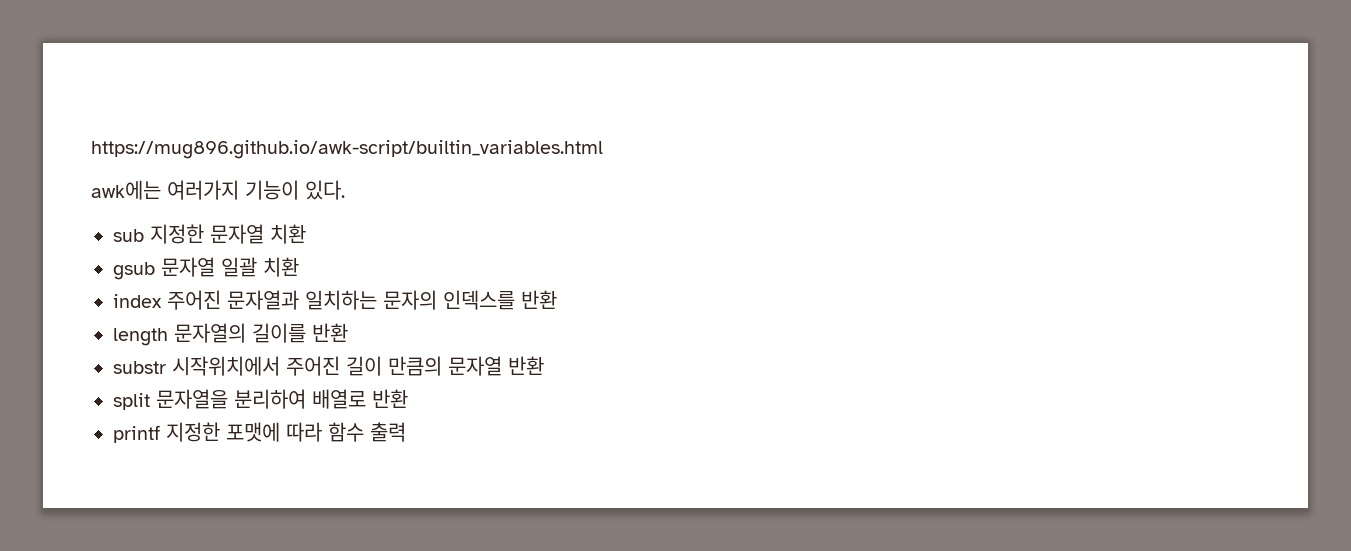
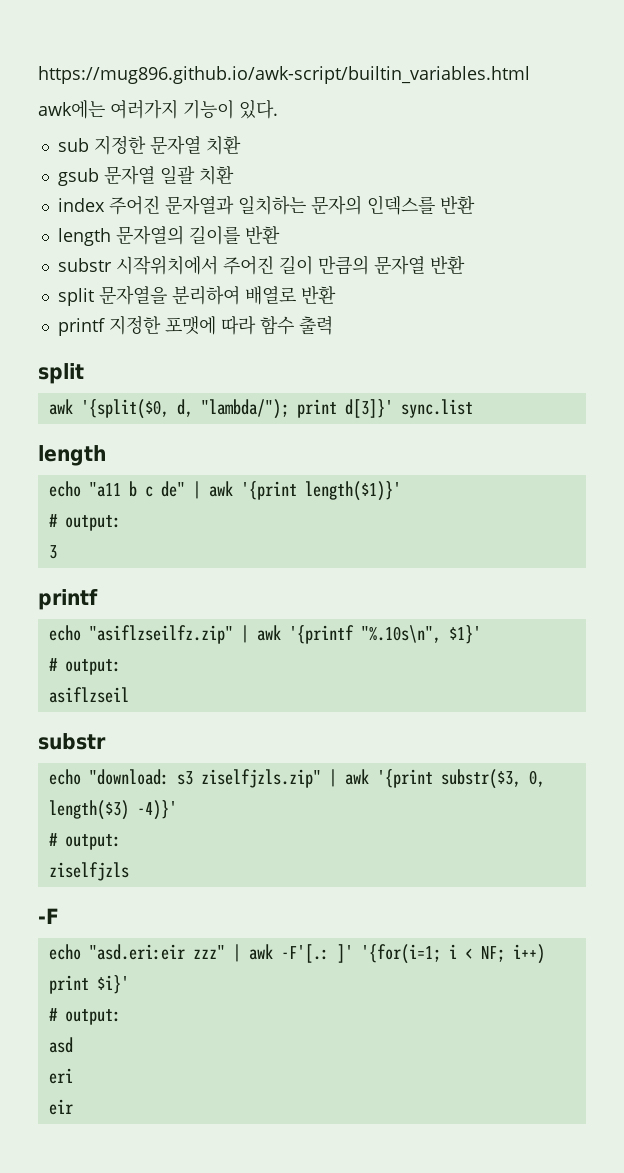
(406, 432) none -> [38,363,84,384] [48,399,473,419] [38,445,106,466] [48,481,401,501] [48,514,121,531] [48,545,57,559] [38,589,98,610] [48,625,481,644] [48,658,121,675] [48,687,129,703] [38,733,106,750] [48,769,545,789] [48,800,177,820] [48,833,121,850] [48,862,129,881] [38,908,59,924] [48,944,545,964] [48,975,129,994] [48,1008,121,1025] [48,1037,73,1053] [48,1068,73,1084] [48,1099,73,1115] // split // awk '{split($0, d, "lambda/"); print d[3]}' sync.list // length // echo "a11 b c de" | awk '{print length($1)}' // # output: // 3 // printf // echo "asiflzseilfz.zip" | awk '{printf "%.10s\n", $1}' // # output: // asiflzseil // substr // echo "download: s3 ziselfjzls.zip" | awk '{print substr($3, 0, length($3) -4)}' // # output: // ziselfjzls // -F // echo "asd.eri:eir zzz" | awk -F'[.: ]' '{for(i=1; i < NF; i++) print $i}' // # output: // asd // eri // eir

